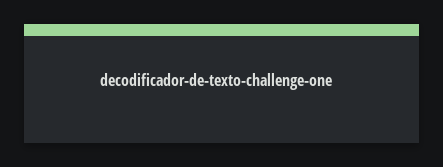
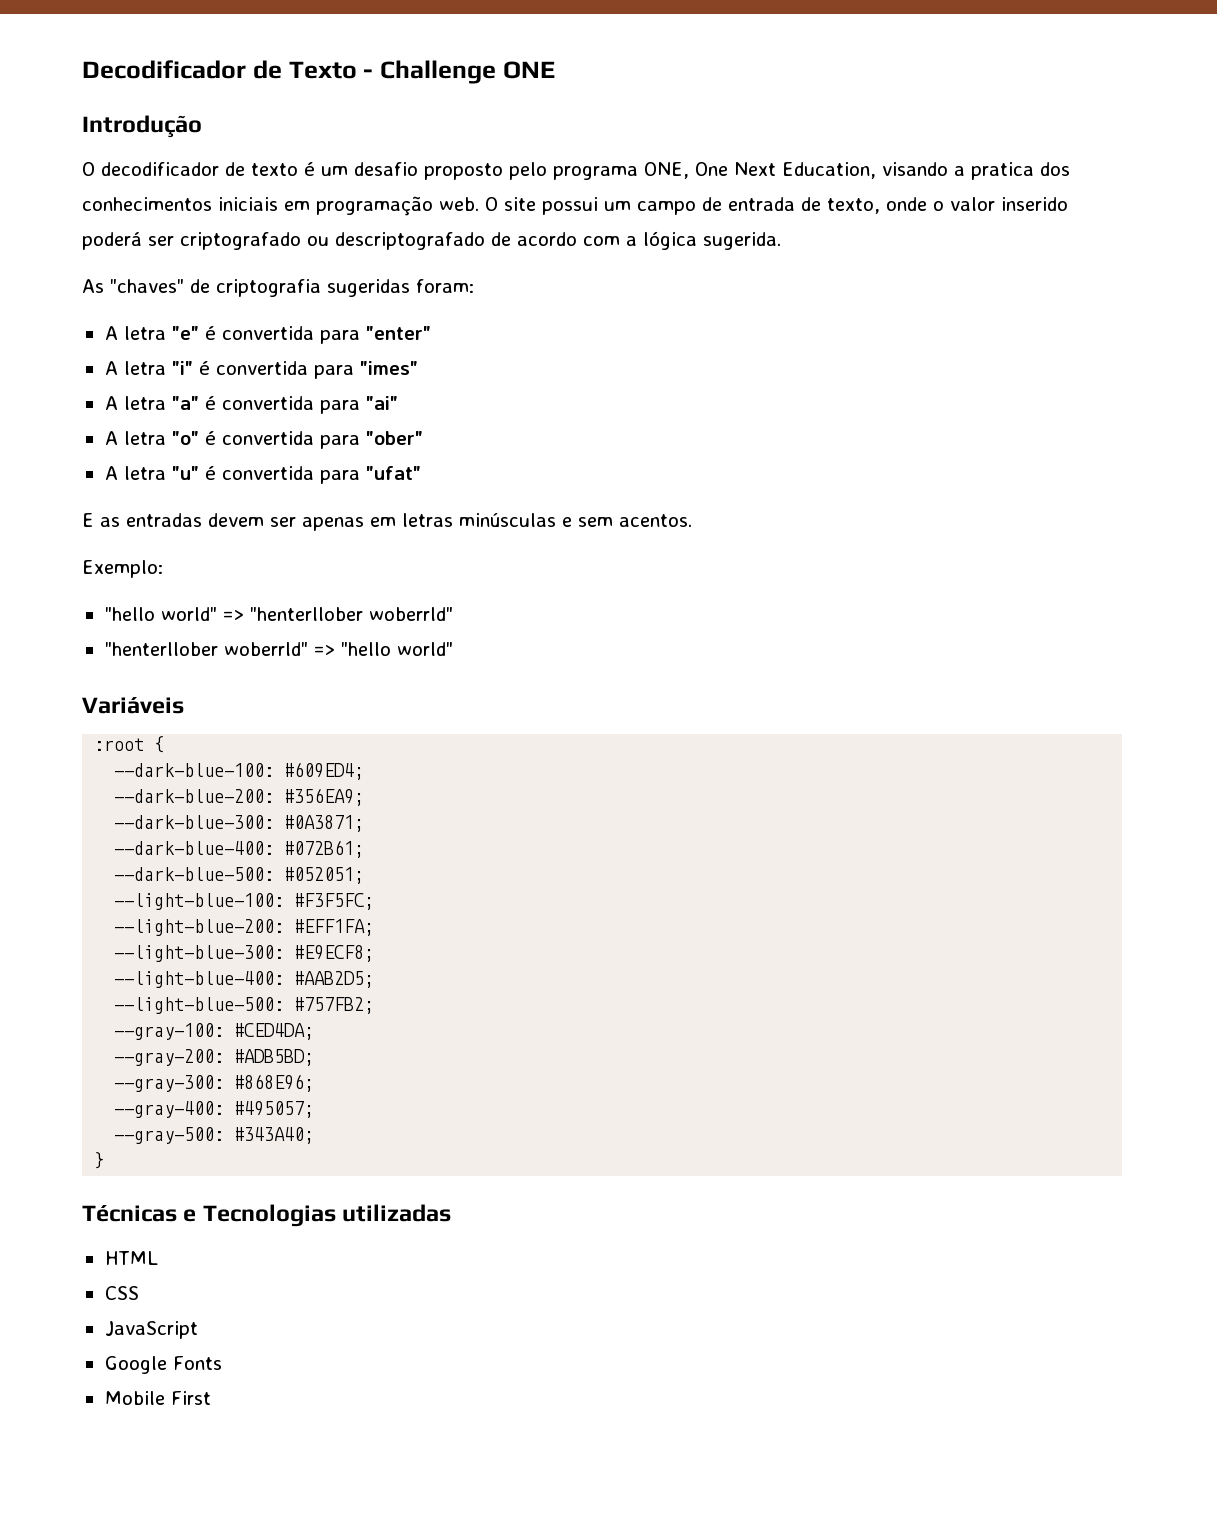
[100,73,332,90] decodificador-de-texto-challenge-one -> [82,60,555,84] [82,115,202,138] [82,162,1070,180] [82,196,1068,216] [82,231,781,250] [82,279,474,297] [104,326,431,344] [104,361,418,379] [104,396,398,414] [104,431,423,449] [104,466,421,484] [82,513,692,531] [82,560,163,578] [104,607,453,621] [104,642,453,656] [82,697,184,714] [94,736,165,753] [114,762,365,780] [114,788,365,806] [114,815,365,832] [114,840,365,858] [114,867,365,884] [114,893,375,910] [114,919,375,936] [114,945,375,962] [114,971,375,988] [114,997,375,1014] [114,1023,315,1040] [114,1049,315,1066] [114,1074,315,1092] [114,1101,315,1118] [114,1127,315,1144] [94,1152,105,1169] [82,1204,452,1227] [104,1251,158,1265] [104,1286,139,1300] [104,1321,198,1339] [104,1356,222,1374] [104,1391,211,1405] Decodificador de Texto - Challenge ONE // Introdução // O decodificador de texto é um desafio proposto pelo programa ONE, One Next Education, visando a pratica dos conhecimentos iniciais em programação web. O site possui um campo de entrada de texto, onde o valor inserido poderá ser criptografado ou descriptografado de acordo com a lógica sugerida. // As "chaves" de criptografia sugeridas foram: // A letra "e" é convertida para "enter" // A letra "i" é convertida para "imes" // A letra "a" é convertida para "ai" // A letra "o" é convertida para "ober" // A letra "u" é convertida para "ufat" // E as entradas devem ser apenas em letras minúsculas e sem acentos. // Exemplo: // "hello world" => "henterllober woberrld" // "henterllober woberrld" => "hello world" // Variáveis // :root { // --dark-blue-100: #609ED4; // --dark-blue-200: #356EA9; // --dark-blue-300: #0A3871; // --dark-blue-400: #072B61; // --dark-blue-500: #052051; // --light-blue-100: #F3F5FC; // --light-blue-200: #EFF1FA; // --light-blue-300: #E9ECF8; // --light-blue-400: #AAB2D5; // --light-blue-500: #757FB2; // --gray-100: #CED4DA; // --gray-200: #ADB5BD; // --gray-300: #868E96; // --gray-400: #495057; // --gray-500: #343A40; // } // Técnicas e Tecnologias utilizadas // HTML // CSS // JavaScript // Google Fonts // Mobile First

